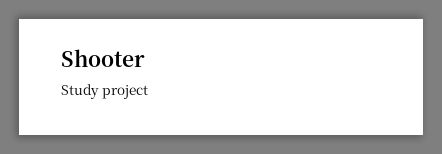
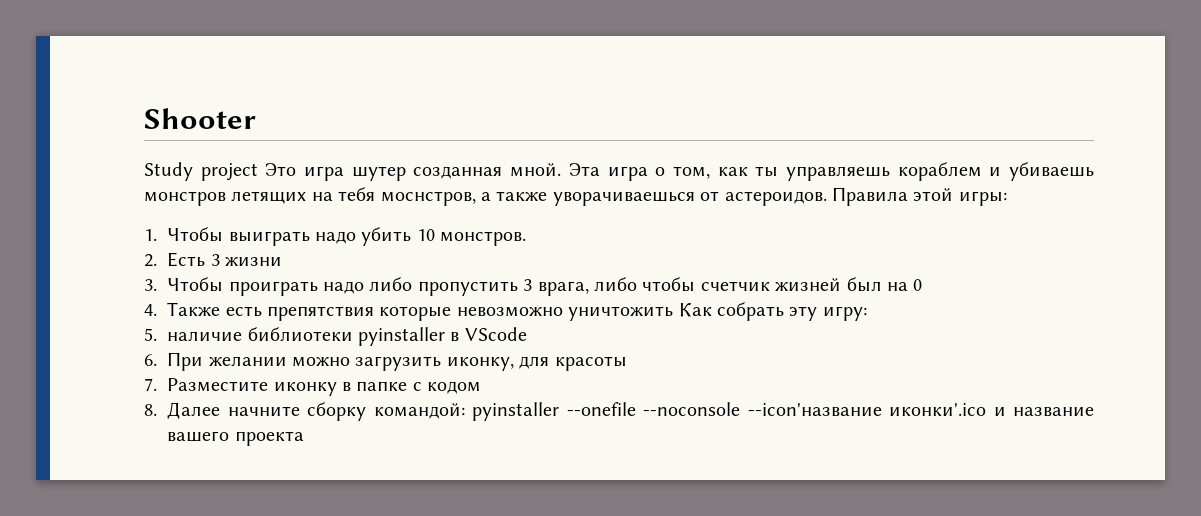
(148, 92) none -> [265,162,1094,181] [144,187,1007,206] [144,227,527,246] [144,252,282,267] [144,277,923,296] [144,302,867,321] [144,327,527,346] [144,352,627,371] [144,378,482,396] [144,402,1094,421] [167,431,304,446] Это игра шутер созданная мной. Эта игра о том, как ты управляешь кораблем и убиваешь монстров летящих на тебя моснстров, а также уворачиваешься от астероидов. Правила этой игры: // 1. Чтобы выиграть надо убить 10 монстров. // 2. Есть 3 жизни // 3. Чтобы проиграть надо либо пропустить 3 врага, либо чтобы счетчик жизней был на 0 // 4. Также есть препятствия которые невозможно уничтожить Как собрать эту игру: // 5. наличие библиотеки pyinstaller в VScode // 6. При желании можно загрузить иконку, для красоты // 7. Разместите иконку в папке с кодом // 8. Далее начните сборку командой: pyinstaller --onefile --noconsole --icon'название иконки'.ico и название вашего проекта

